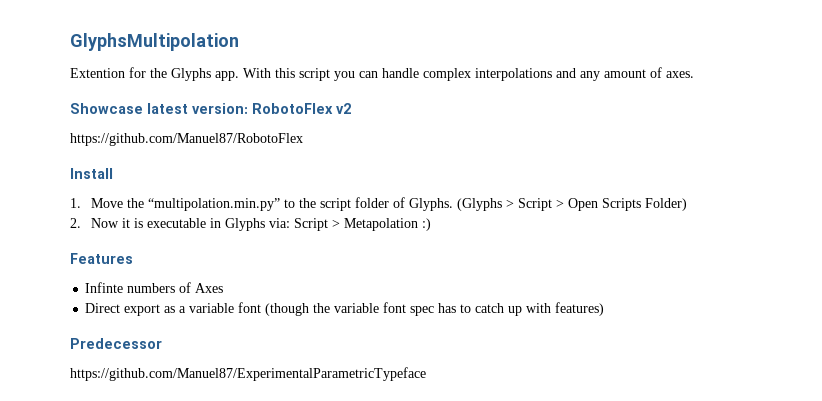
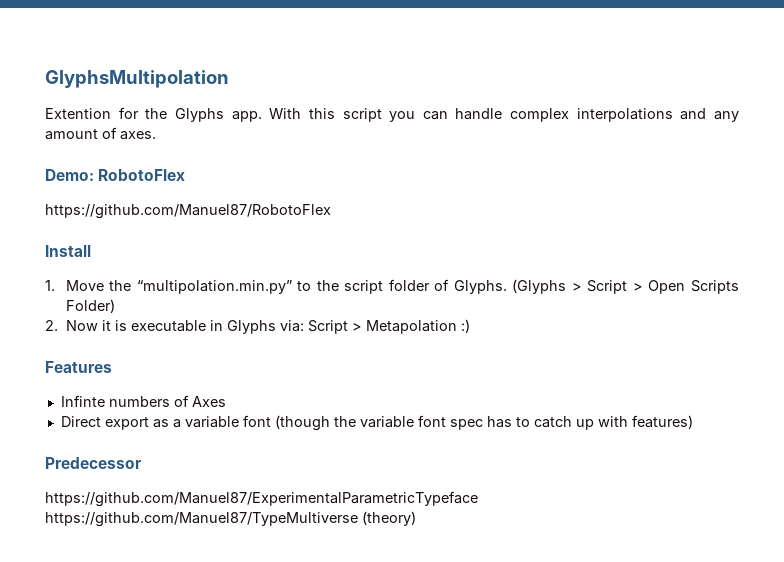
[70,103,248,114] Showcase latest version: -> [45,169,94,181] Demo:
[336,103,351,114] v2 -> (186, 175) none
(426, 374) none -> [45,511,416,527] https://github.com/Manuel87/TypeMultiverse (theory)

